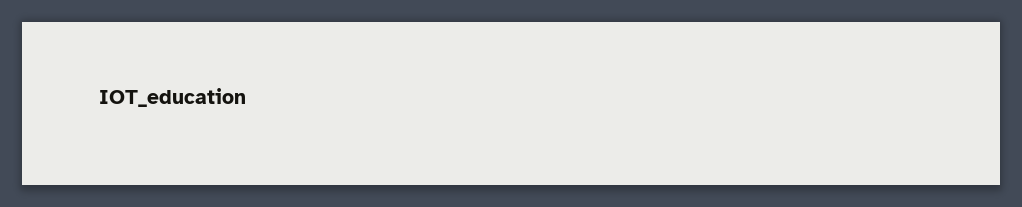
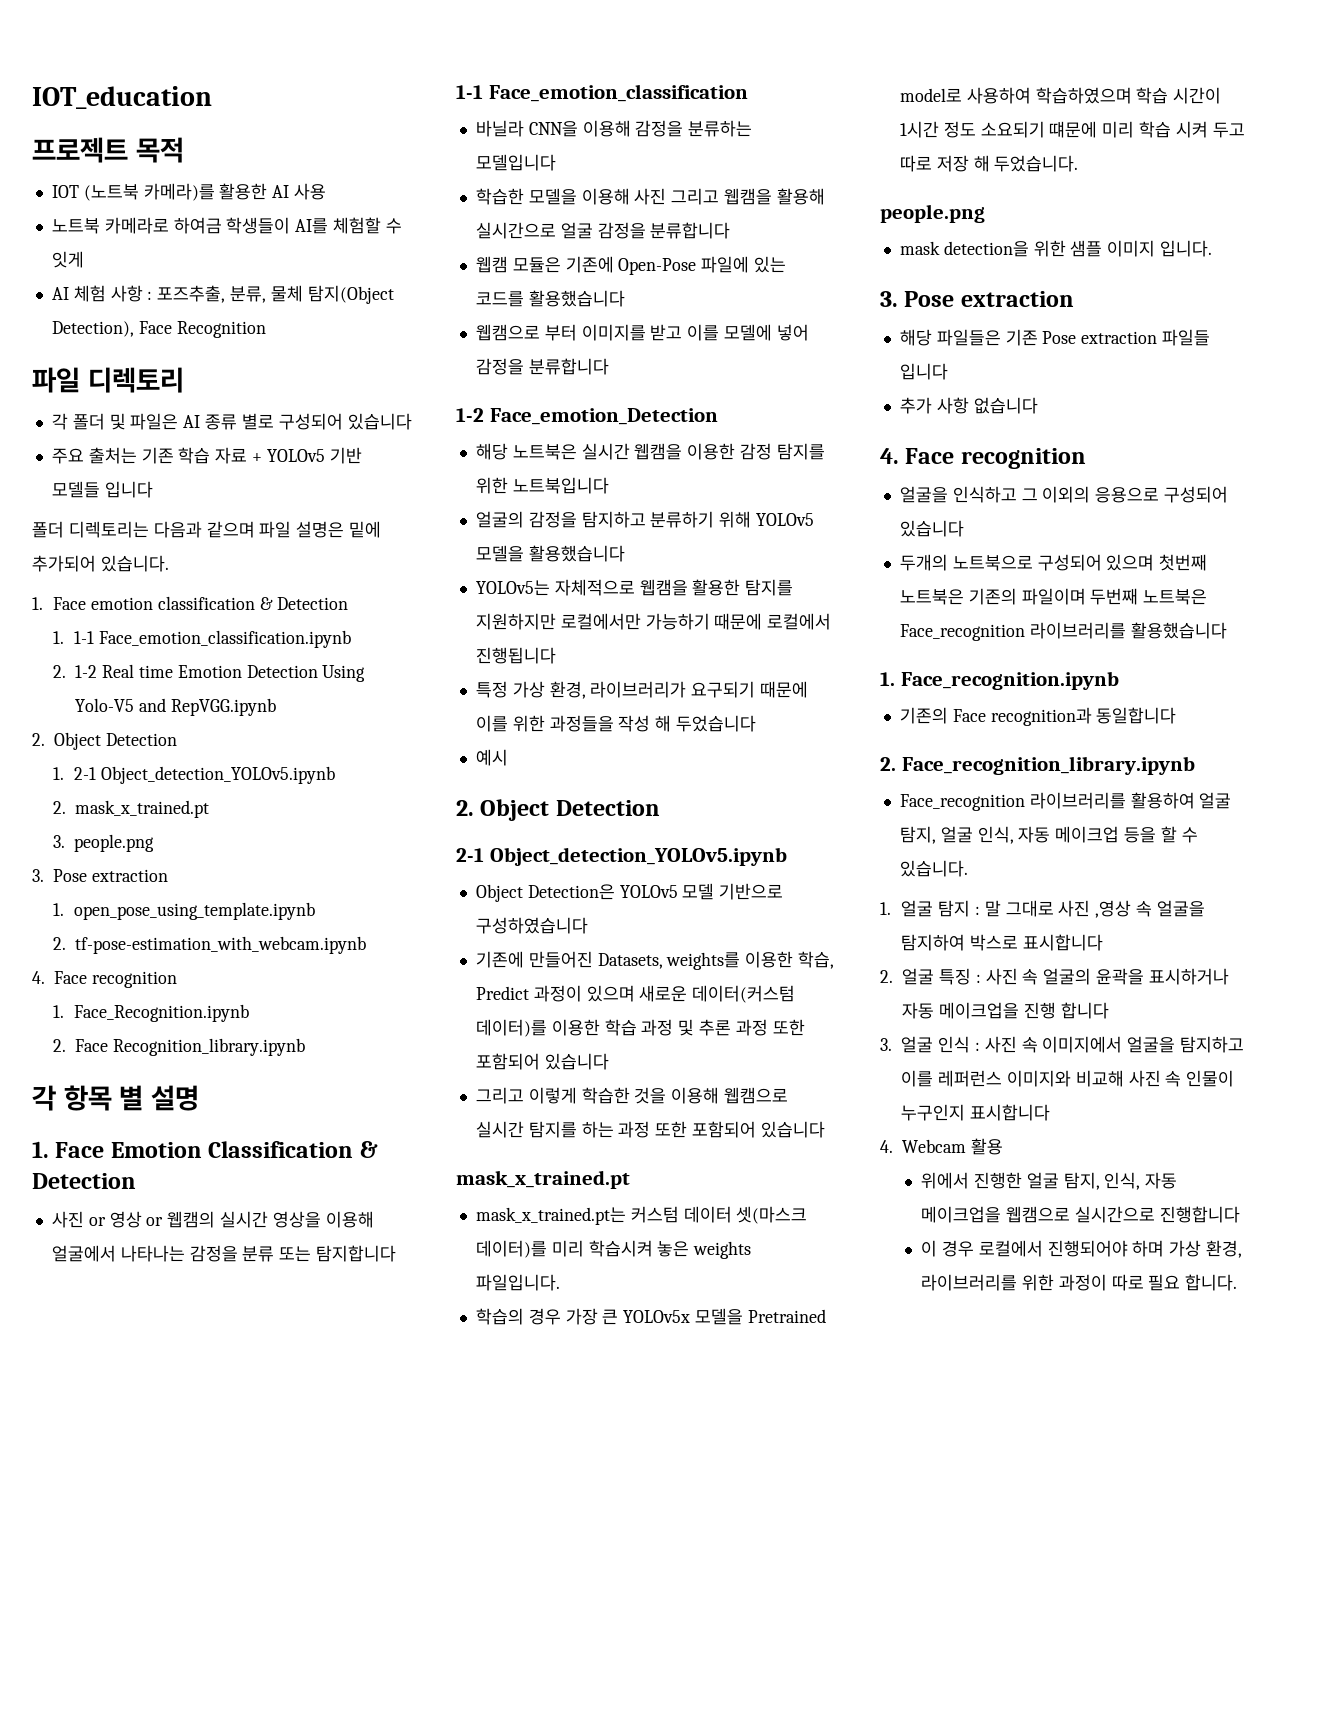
(246, 97) none -> [32,137,184,163] [51,183,327,201] [51,217,402,234] [51,251,84,268] [51,285,394,304] [51,321,266,338] [32,367,184,393] [51,413,412,430] [51,447,362,464] [51,481,153,498] [32,521,382,538] [32,555,169,572] [32,596,348,610] [53,630,352,648] [53,664,366,682] [75,698,276,716] [32,732,177,750] [53,766,336,784] [53,800,210,818] [53,834,155,852] [32,869,169,882] [53,902,316,920] [53,936,367,954] [32,971,177,988] [53,1004,250,1022] [53,1038,306,1056] [32,1085,199,1111] [32,1141,378,1158] [32,1173,136,1189] [51,1211,374,1228] [51,1245,397,1262] [456,84,748,102] [475,120,753,137] [475,154,556,171] [475,188,825,205] [475,222,731,239] [475,256,787,275] [475,290,625,307] [475,324,809,341] [475,358,609,375] [456,408,718,425] [475,443,825,460] [475,477,609,494] [475,511,815,528] [475,545,625,562] [475,579,794,596] [475,613,832,630] [475,647,556,664] [475,681,809,699] [475,715,757,732] [475,749,508,766] [456,799,660,821] [456,847,787,866] [475,883,784,902] [475,917,588,934] [475,951,835,970] [475,985,796,1003] [475,1019,805,1037] [475,1053,609,1070] [475,1087,789,1104] [475,1121,825,1138] [456,1170,630,1189] [475,1206,808,1225] [475,1240,752,1259] [475,1274,560,1291] [475,1308,826,1325] [899,87,1222,104] [899,121,1245,138] [899,155,1079,172] [880,204,985,223] [899,240,1213,257] [880,291,1074,307] [899,329,1211,346] [899,363,948,380] [899,397,1038,414] [880,448,1086,469] [899,486,1229,503] [899,520,964,537] [899,554,1208,571] [899,588,1208,605] [899,622,1227,641] [880,671,1119,690] [899,707,1177,726] [880,756,1195,775] [899,792,1232,811] [899,826,1198,844] [899,860,968,877] [880,900,1206,918] [901,934,1103,951] [880,968,1230,985] [902,1002,1109,1019] [880,1036,1245,1053] [901,1070,1235,1087] [901,1104,1051,1121] [880,1138,1003,1155] [920,1172,1178,1190] [920,1206,1240,1223] [920,1240,1243,1258] [920,1274,1238,1291] // 프로젝트 목적 // IOT (노트북 카메라)를 활용한 AI 사용 // 노트북 카메라로 하여금 학생들이 AI를 체험할 수 잇게 // AI 체험 사항 : 포즈추출, 분류, 물체 탐지(Object Detection), Face Recognition // 파일 디렉토리 // 각 폴더 및 파일은 AI 종류 별로 구성되어 있습니다 // 주요 출처는 기존 학습 자료 + YOLOv5 기반 모델들 입니다 // 폴더 디렉토리는 다음과 같으며 파일 설명은 밑에 추가되어 있습니다. // 1. Face emotion classification & Detection // 1. 1-1 Face_emotion_classification.ipynb // 2. 1-2 Real time Emotion Detection Using Yolo-V5 and RepVGG.ipynb // 2. Object Detection // 1. 2-1 Object_detection_YOLOv5.ipynb // 2. mask_x_trained.pt // 3. people.png // 3. Pose extraction // 1. open_pose_using_template.ipynb // 2. tf-pose-estimation_with_webcam.ipynb // 4. Face recognition // 1. Face_Recognition.ipynb // 2. Face Recognition_library.ipynb // 각 항목 별 설명 // 1. Face Emotion Classification & Detection // 사진 or 영상 or 웹캠의 실시간 영상을 이용해 얼굴에서 나타나는 감정을 분류 또는 탐지합니다 // 1-1 Face_emotion_classification // 바닐라 CNN을 이용해 감정을 분류하는 모델입니다 // 학습한 모델을 이용해 사진 그리고 웹캠을 활용해 실시간으로 얼굴 감정을 분류합니다 // 웹캠 모듈은 기존에 Open-Pose 파일에 있는 코드를 활용했습니다 // 웹캠으로 부터 이미지를 받고 이를 모델에 넣어 감정을 분류합니다 // 1-2 Face_emotion_Detection // 해당 노트북은 실시간 웹캠을 이용한 감정 탐지를 위한 노트북입니다 // 얼굴의 감정을 탐지하고 분류하기 위해 YOLOv5 모델을 활용했습니다 // YOLOv5는 자체적으로 웹캠을 활용한 탐지를 지원하지만 로컬에서만 가능하기 때문에 로컬에서 진행됩니다 // 특정 가상 환경, 라이브러리가 요구되기 때문에 이를 위한 과정들을 작성 해 두었습니다 // 예시 // 2. Object Detection // 2-1 Object_detection_YOLOv5.ipynb // Object Detection은 YOLOv5 모델 기반으로 구성하였습니다 // 기존에 만들어진 Datasets, weights를 이용한 학습, Predict 과정이 있으며 새로운 데이터(커스텀 데이터)를 이용한 학습 과정 및 추론 과정 또한 포함되어 있습니다 // 그리고 이렇게 학습한 것을 이용해 웹캠으로 실시간 탐지를 하는 과정 또한 포함되어 있습니다 // mask_x_trained.pt // mask_x_trained.pt는 커스텀 데이터 셋(마스크 데이터)를 미리 학습시켜 놓은 weights 파일입니다. // 학습의 경우 가장 큰 YOLOv5x 모델을 Pretrained model로 사용하여 학습하였으며 학습 시간이 1시간 정도 소요되기 떄문에 미리 학습 시켜 두고 따로 저장 해 두었습니다. // people.png // mask detection을 위한 샘플 이미지 입니다. // 3. Pose extraction // 해당 파일들은 기존 Pose extraction 파일들 입니다 // 추가 사항 없습니다 // 4. Face recognition // 얼굴을 인식하고 그 이외의 응용으로 구성되어 있습니다 // 두개의 노트북으로 구성되어 있으며 첫번째 노트북은 기존의 파일이며 두번째 노트북은 Face_recognition 라이브러리를 활용했습니다 // 1. Face_recognition.ipynb // 기존의 Face recognition과 동일합니다 // 2. Face_recognition_library.ipynb // Face_recognition 라이브러리를 활용하여 얼굴 탐지, 얼굴 인식, 자동 메이크업 등을 할 수 있습니다. // 1. 얼굴 탐지 : 말 그대로 사진 ,영상 속 얼굴을 탐지하여 박스로 표시합니다 // 2. 얼굴 특징 : 사진 속 얼굴의 윤곽을 표시하거나 자동 메이크업을 진행 합니다 // 3. 얼굴 인식 : 사진 속 이미지에서 얼굴을 탐지하고 이를 레퍼런스 이미지와 비교해 사진 속 인물이 누구인지 표시합니다 // 4. Webcam 활용 // 위에서 진행한 얼굴 탐지, 인식, 자동 메이크업을 웹캠으로 실시간으로 진행합니다 // 이 경우 로컬에서 진행되어야 하며 가상 환경, 라이브러리를 위한 과정이 따로 필요 합니다.

